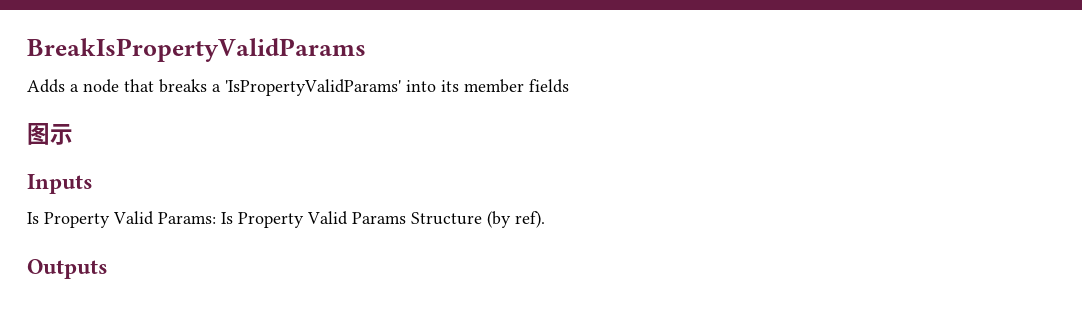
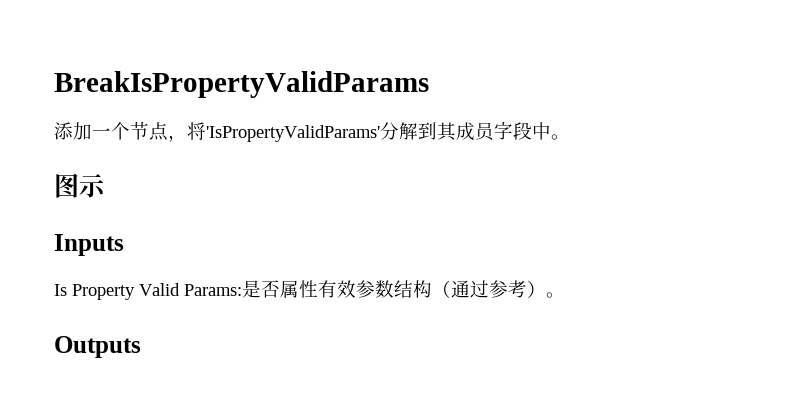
[27,79,569,96] Adds a node that breaks a 'IsPropertyValidParams' into its member fields -> [54,121,570,142] 添加一个节点，将'IsPropertyValidParams'分解到其成员字段中。
[221,211,545,228] Is Property Valid Params Structure (by ref). -> [242,280,565,298] 是否属性有效参数结构（通过参考）。

